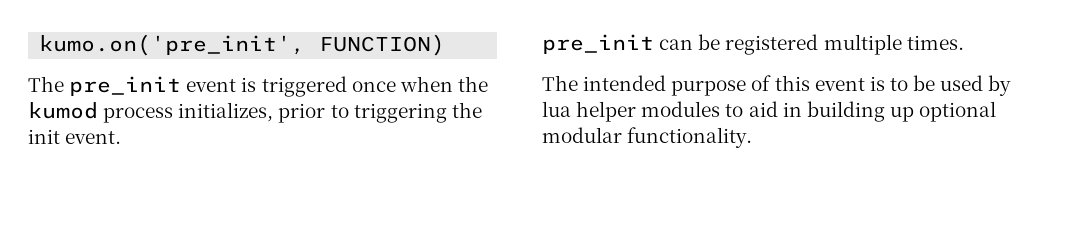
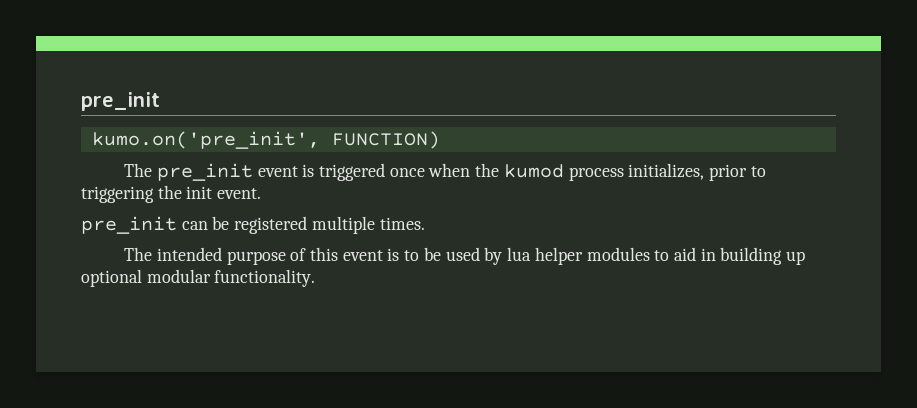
(39, 45) none -> [81,92,160,111] pre_init //

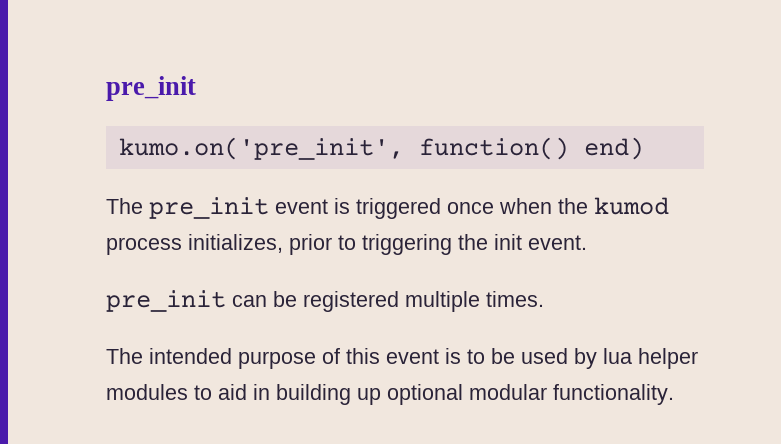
[331,131,440,149] FUNCTION) -> [418,137,644,160] function() end)

